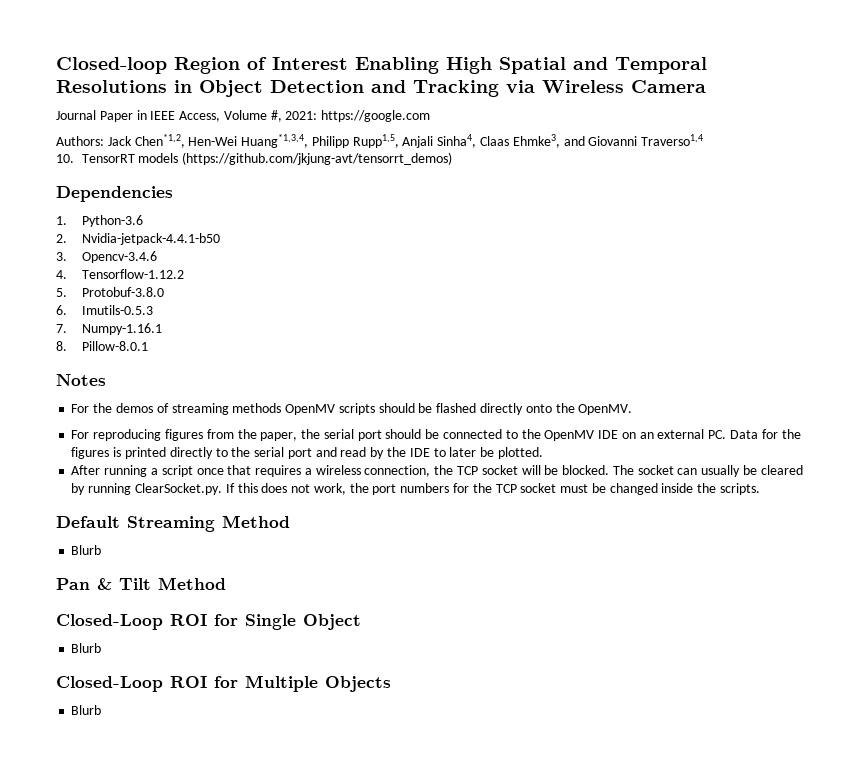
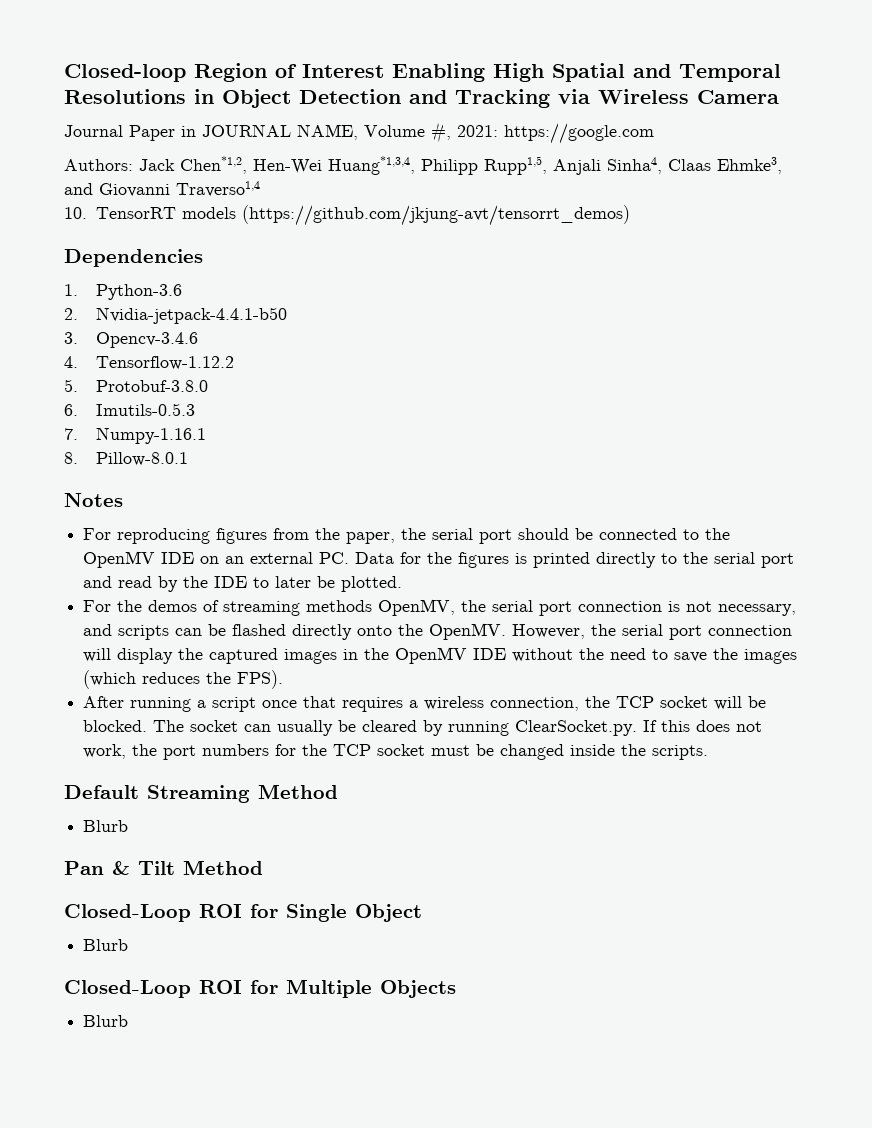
[150,111,221,122] IEEE Access, -> [202,124,358,140] JOURNAL NAME,
[71,403,633,415] // For the demos of streaming methods OpenMV scripts should be flashed directly onto the OpenMV. -> (123, 500) none
(543, 453) none -> [83,599,797,616] [83,623,793,640] [83,647,798,664] [83,670,284,689] // For the demos of streaming methods OpenMV, the serial port connection is not necessary, and scripts can be flashed directly onto the OpenMV. However, the serial port connection will display the captured images in the OpenMV IDE without the need to save the images (which reduces the FPS).

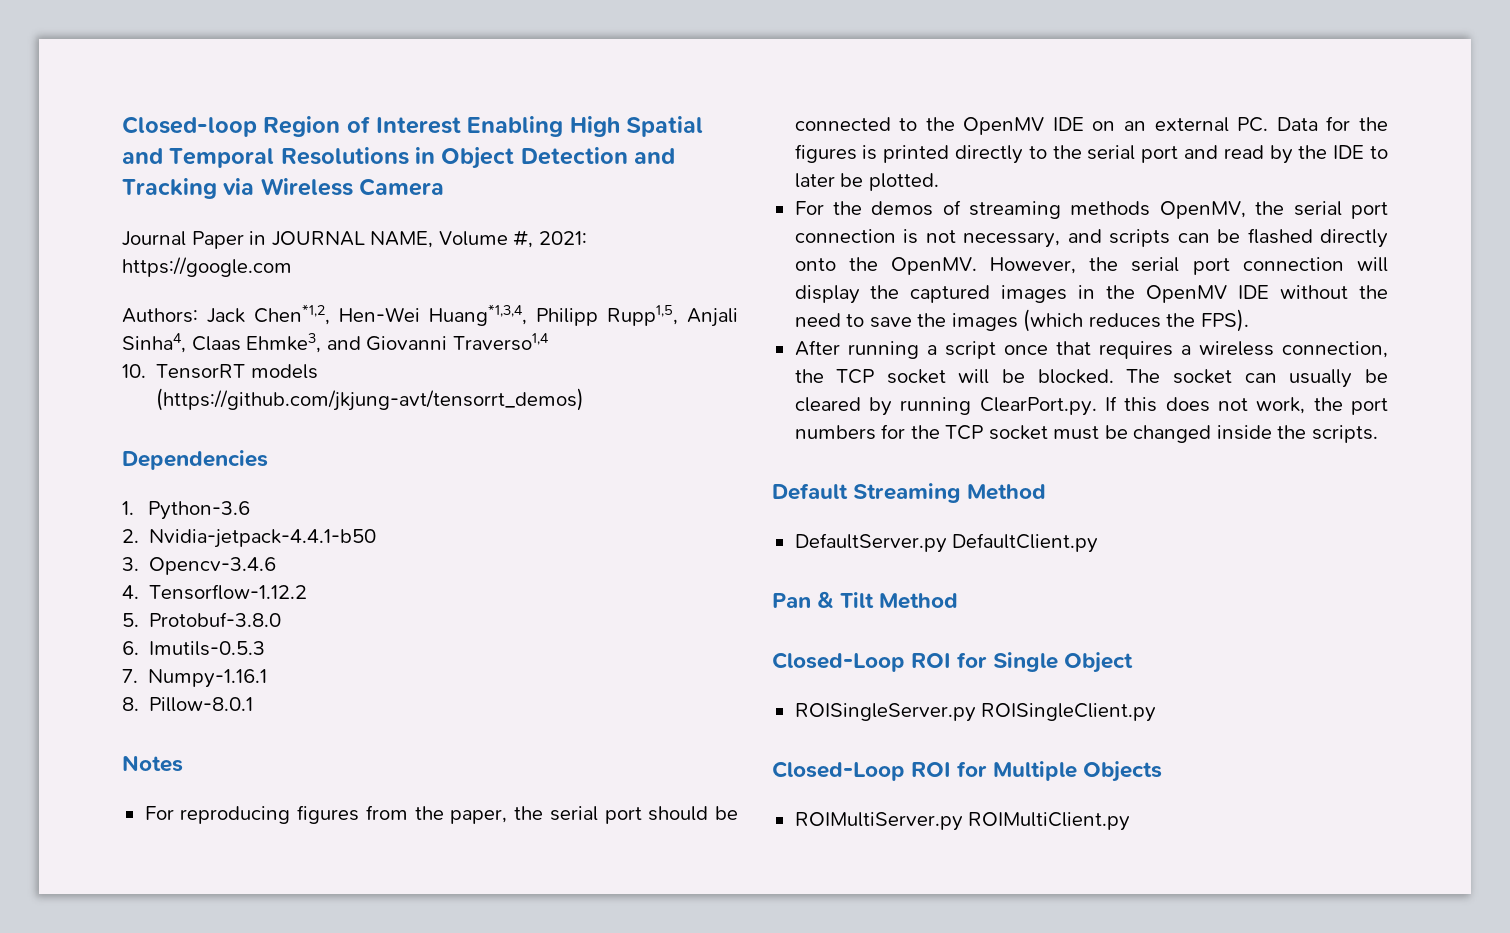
[515,720,638,736] ClearSocket.py. -> [979,397,1097,416] ClearPort.py.
[83,820,129,832] Blurb -> [794,533,1099,553] DefaultServer.py DefaultClient.py
[83,939,129,951] Blurb -> [794,703,1157,722] ROISingleServer.py ROISingleClient.py
[83,1015,129,1027] Blurb -> [794,812,1131,831] ROIMultiServer.py ROIMultiClient.py

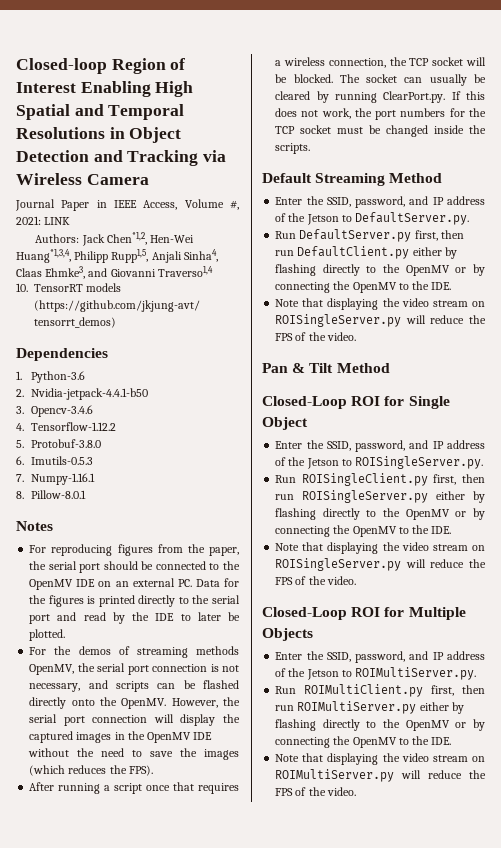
[271,231,434,248] JOURNAL NAME, -> [114,200,178,210] IEEE Access,
[122,257,292,277] https://google.com -> [44,217,71,225] LINK
[794,533,1099,553] DefaultServer.py DefaultClient.py -> [275,196,486,208] [275,212,470,225] [275,229,464,242] [275,246,457,259] [275,264,485,276] [275,281,452,293] [275,298,485,310] [275,314,486,327] [275,332,356,341] Enter the SSID, password, and IP address of the Jetson to DefaultServer.py. // Run DefaultServer.py first, then run DefaultClient.py either by flashing directly to the OpenMV or by connecting the OpenMV to the IDE. // Note that displaying the video stream on ROISingleServer.py will reduce the FPS of the video.
[794,703,1157,722] ROISingleServer.py ROISingleClient.py -> [275,440,486,452] [275,456,484,469] [275,473,485,486] [275,490,485,503] [275,508,485,520] [275,525,452,537] [275,542,485,554] [275,558,486,571] [275,576,356,585] Enter the SSID, password, and IP address of the Jetson to ROISingleServer.py. // Run ROISingleClient.py first, then run ROISingleServer.py either by flashing directly to the OpenMV or by connecting the OpenMV to the IDE. // Note that displaying the video stream on ROISingleServer.py will reduce the FPS of the video.
[794,812,1131,831] ROIMultiServer.py ROIMultiClient.py -> [275,651,486,663] [275,667,477,680] [275,684,485,697] [275,701,464,714] [275,719,485,731] [275,736,452,748] [275,753,485,765] [275,769,486,782] [275,787,356,796] Enter the SSID, password, and IP address of the Jetson to ROIMultiServer.py. // Run ROIMultiClient.py first, then run ROIMultiServer.py either by flashing directly to the OpenMV or by connecting the OpenMV to the IDE. // Note that displaying the video stream on ROIMultiServer.py will reduce the FPS of the video.

